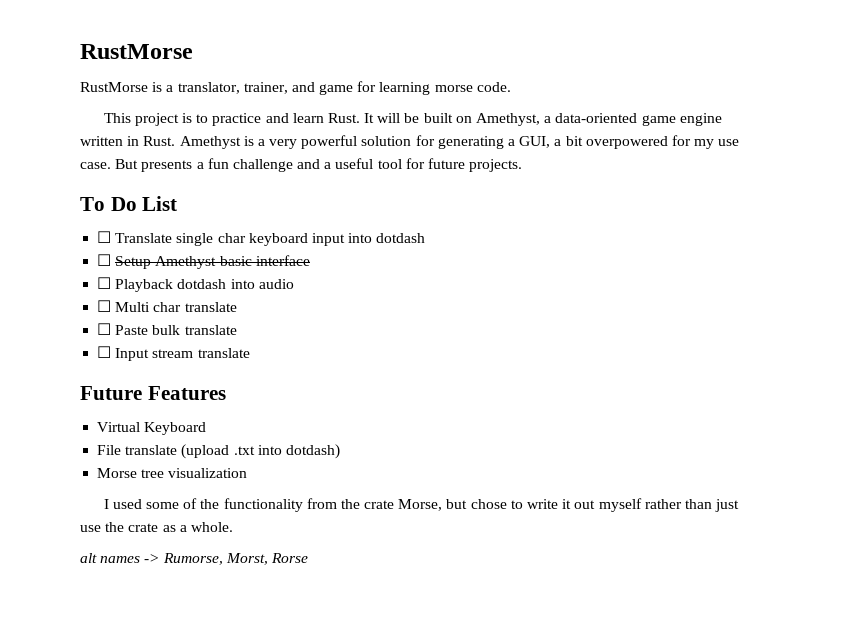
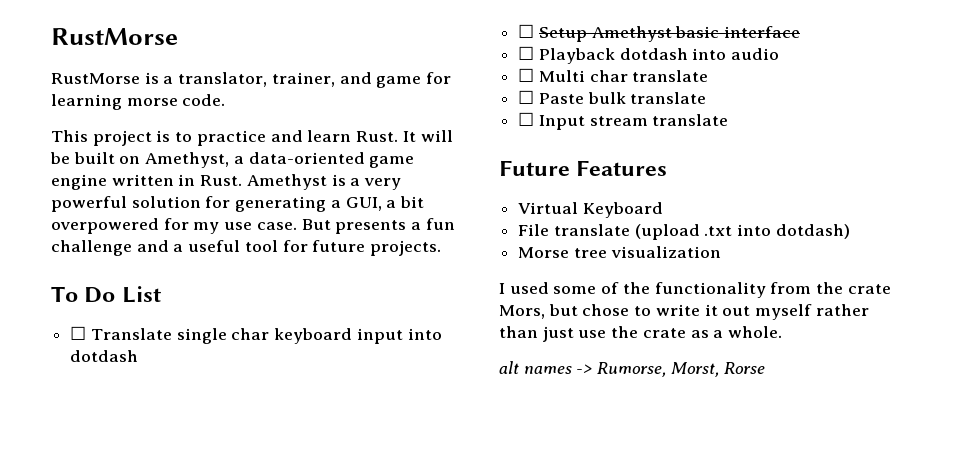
[398,499,443,511] Morse, -> [499,305,545,319] Mors,

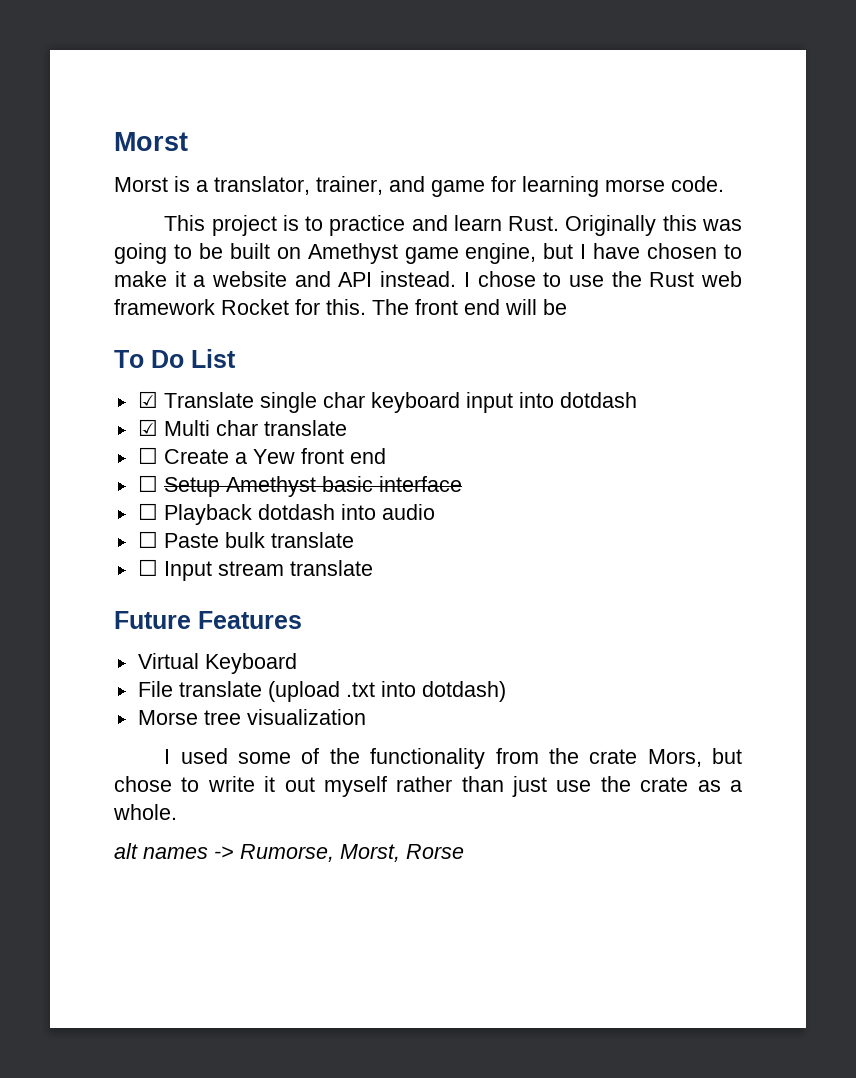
[51,28,178,45] [51,73,140,84] RustMorse // RustMorse -> [114,132,188,151] [114,177,168,192] Morst // Morst
[402,130,453,142] [50,152,415,168] [51,174,402,190] [51,196,425,212] [51,218,455,234] [51,240,442,256] It will be built on Amethyst, a data-oriented game engine written in Rust. Amethyst is a very powerful solution for generating a GUI, a bit overpowered for my use case. But presents a fun challenge and a useful tool for future projects. -> [565,215,742,236] [114,243,742,264] [114,271,742,287] [114,299,567,315] Originally this was going to be built on Amethyst game engine, but I have chosen to make it a website and API instead. I chose to use the Rust web framework Rocket for this. The front end will be
[70,326,87,340] ☐ -> [137,391,158,408] ☑
(139, 356) none -> [137,419,347,436] [137,447,386,464] // ☑ Multi char translate // ☐ Create a Yew front end
[518,68,709,82] // ☐ Multi char translate -> (435, 512) none

